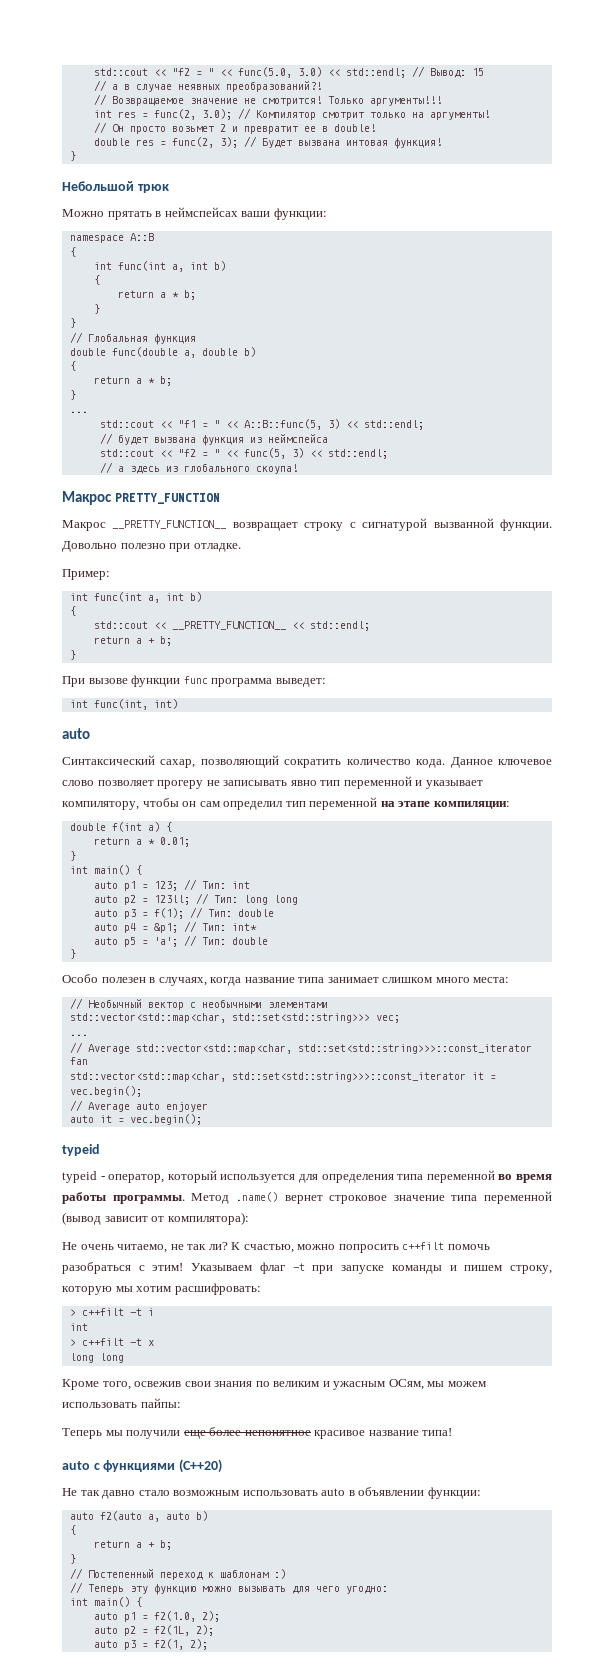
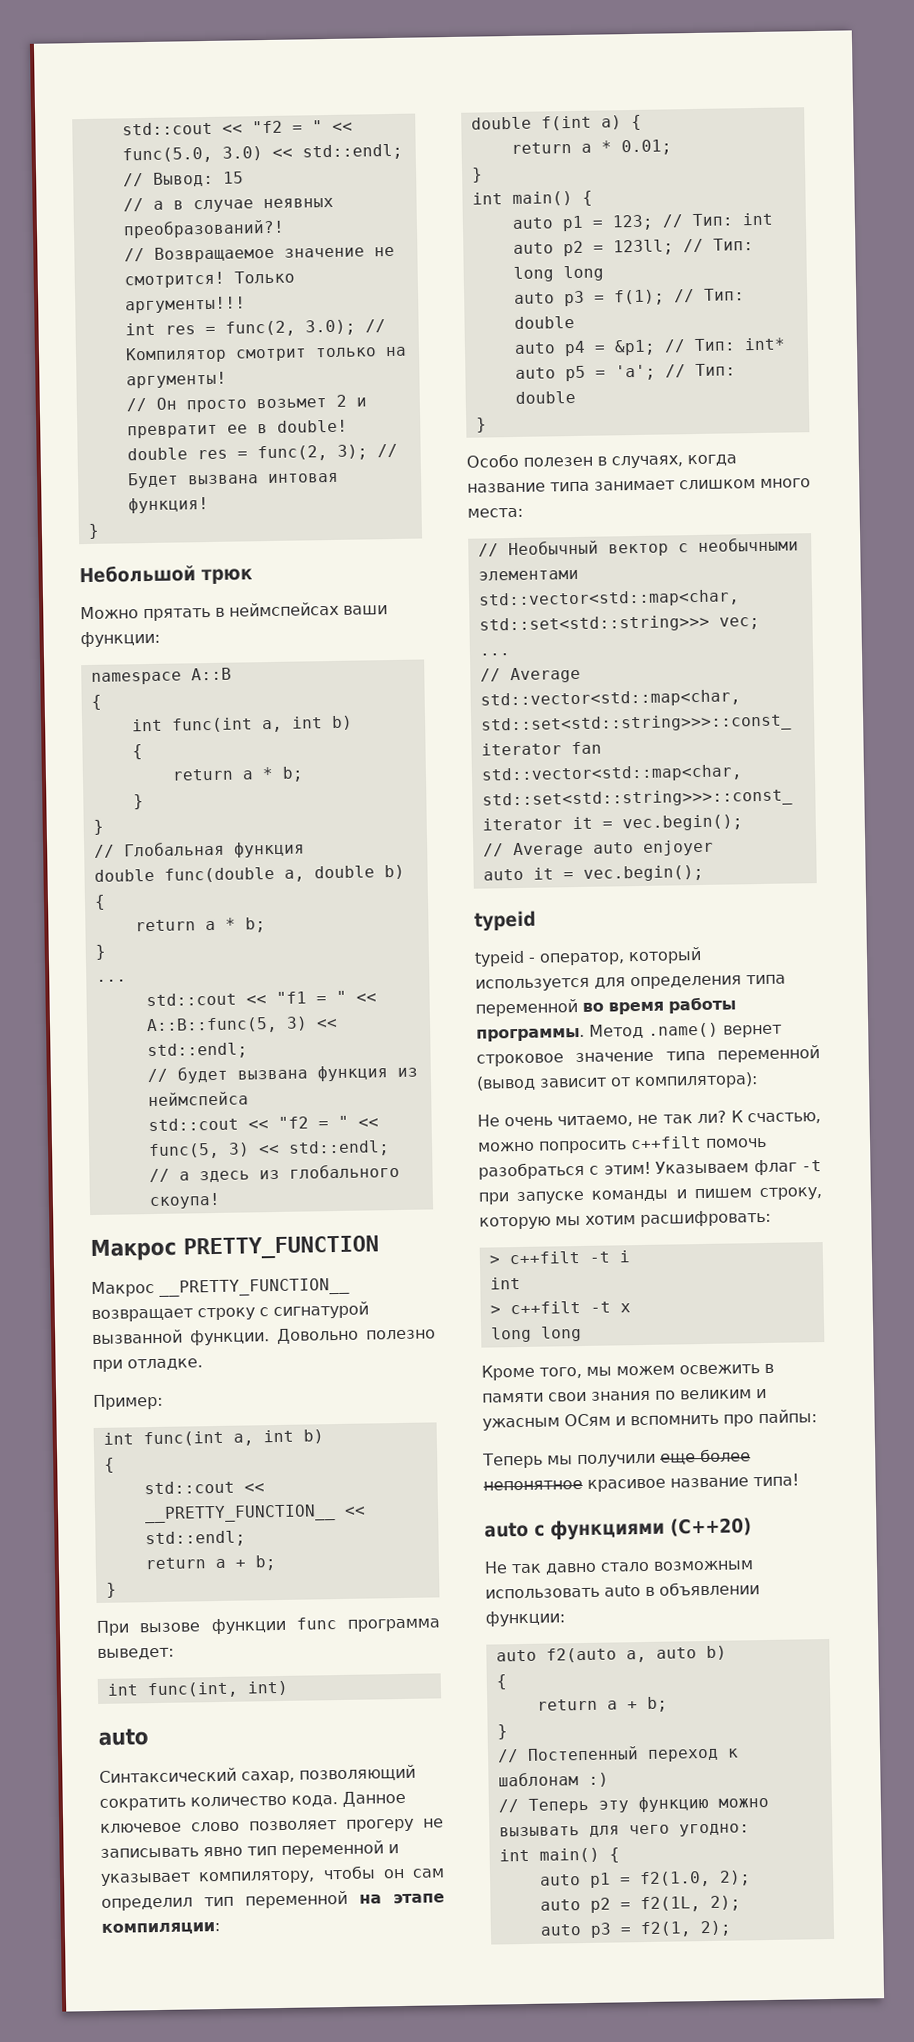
[134,1381,182,1387] освежив -> [586,1363,774,1376] [482,1392,544,1403] мы можем освежить в памяти
[388,1379,486,1390] [62,1402,137,1408] ОСям, мы можем использовать -> [564,1413,754,1427] ОСям и вспомнить про

